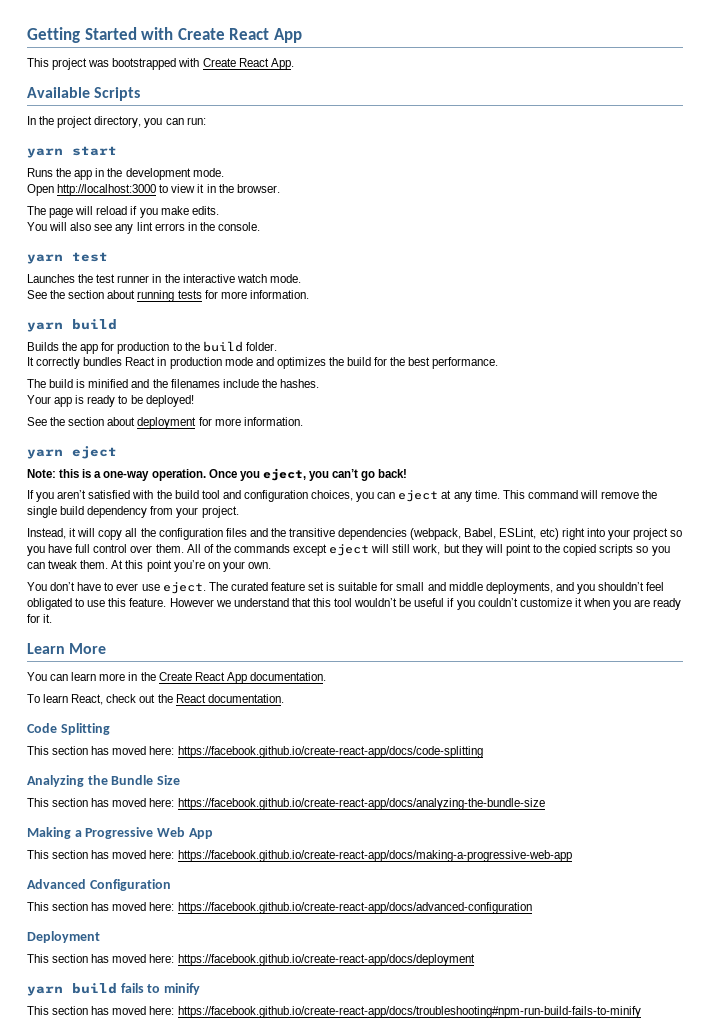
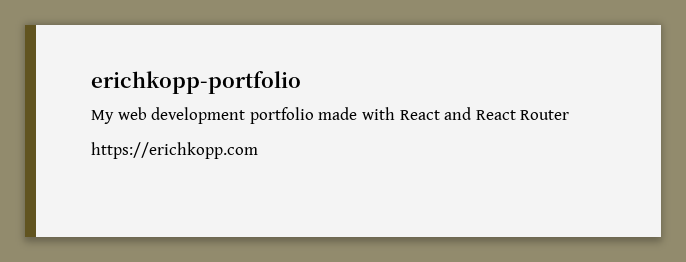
[27,27,302,43] [27,58,294,70] [27,87,141,101] [27,116,206,128] [27,146,117,158] [27,168,224,180] [27,184,280,196] [27,206,219,218] [27,222,260,234] [27,252,108,264] [27,274,301,283] [27,290,309,302] [27,319,117,332] [27,341,277,354] [27,357,499,369] [27,379,319,388] [27,395,194,407] [27,417,303,429] [27,446,117,459] [27,468,408,481] [27,490,658,502] [27,506,239,518] [27,528,683,540] [27,544,670,556] [27,560,271,572] [27,582,665,594] [27,598,682,610] [27,614,53,623] [27,643,107,654] [27,672,326,684] [27,694,284,705] [27,723,110,735] [27,746,483,758] [27,775,180,787] [27,798,545,810] [27,827,213,839] [27,850,572,862] [27,879,171,891] [27,902,532,914] [27,931,100,943] [27,954,475,966] [27,983,200,996] [27,1006,641,1018] Getting Started with Create React App // This project was bootstrapped with Create React App. // Available Scripts // In the project directory, you can run: // yarn start // Runs the app in the development mode. // Open http://localhost:3000 to view it in the browser. // The page will reload if you make edits. // You will also see any lint errors in the console. // yarn test // Launches the test runner in the interactive watch mode. // See the section about running tests for more information. // yarn build // Builds the app for production to the build folder. // It correctly bundles React in production mode and optimizes the build for the best performance. // The build is minified and the filenames include the hashes. // Your app is ready to be deployed! // See the section about deployment for more information. // yarn eject // Note: this is a one-way operation. Once you eject, you can’t go back! // If you aren’t satisfied with the build tool and configuration choices, you can eject at any time. This command will remove the single build dependency from your project. // Instead, it will copy all the configuration files and the transitive dependencies (webpack, Babel, ESLint, etc) right into your project so you have full control over them. All of the commands except eject will still work, but they will point to the copied scripts so you can tweak them. At this point you’re on your own. // You don’t have to ever use eject. The curated feature set is suitable for small and middle deployments, and you shouldn’t feel obligated to use this feature. However we understand that this tool wouldn’t be useful if you couldn’t customize it when you are ready for it. // Learn More // You can learn more in the Create React App documentation. // To learn React, check out the React documentation. // Code Splitting // This section has moved here: https://facebook.github.io/create-react-app/docs/code-splitting // Analyzing the Bundle Size // This section has moved here: https://facebook.github.io/create-react-app/docs/analyzing-the-bundle-size // Making a Progressive Web App // This section has moved here: https://facebook.github.io/create-react-app/docs/making-a-progressive-web-app // Advanced Configuration // This section has moved here: https://facebook.github.io/create-react-app/docs/advanced-configuration // Deployment // This section has moved here: https://facebook.github.io/create-react-app/docs/deployment // yarn build fails to minify // This section has moved here: https://facebook.github.io/create-react-app/docs/troubleshooting#npm-run-build-fails-to-minify -> [91,71,301,94] [91,107,570,124] [91,142,258,159] erichkopp-portfolio // My web development portfolio made with React and React Router // https://erichkopp.com

